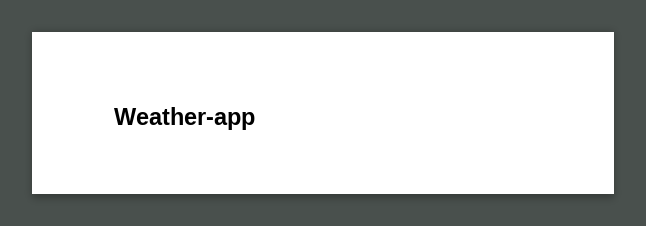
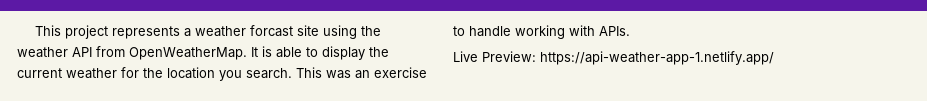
[114,107,255,130] Weather-app -> [34,25,381,39] [17,46,389,60] [17,67,427,81] [453,25,630,39] [453,51,774,65] This project represents a weather forcast site using the weather API from OpenWeatherMap. It is able to display the current weather for the location you search. This was an exercise to handle working with APIs. // Live Preview: https://api-weather-app-1.netlify.app/

